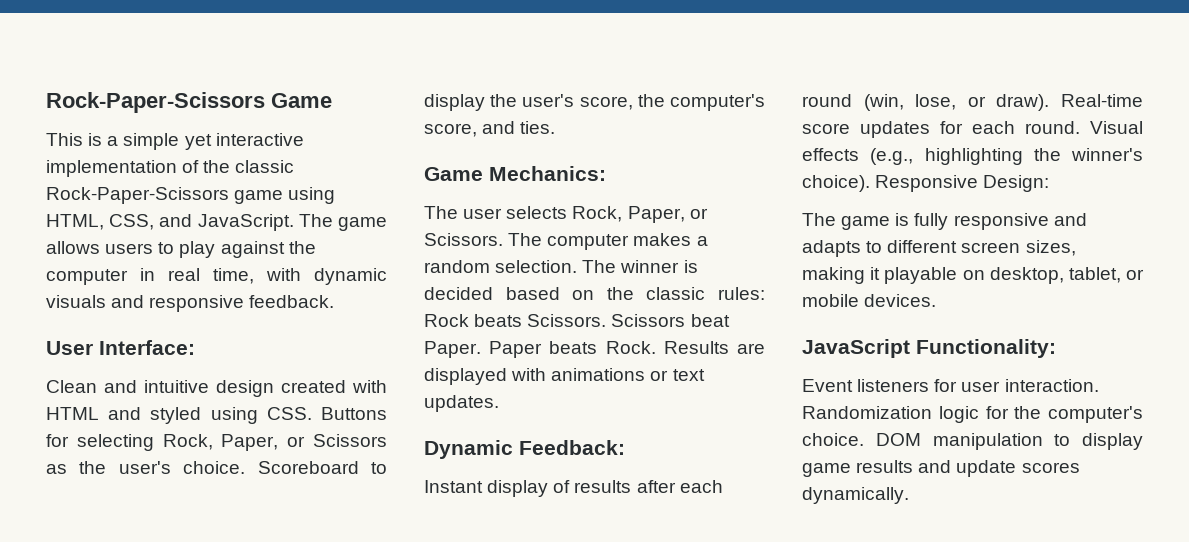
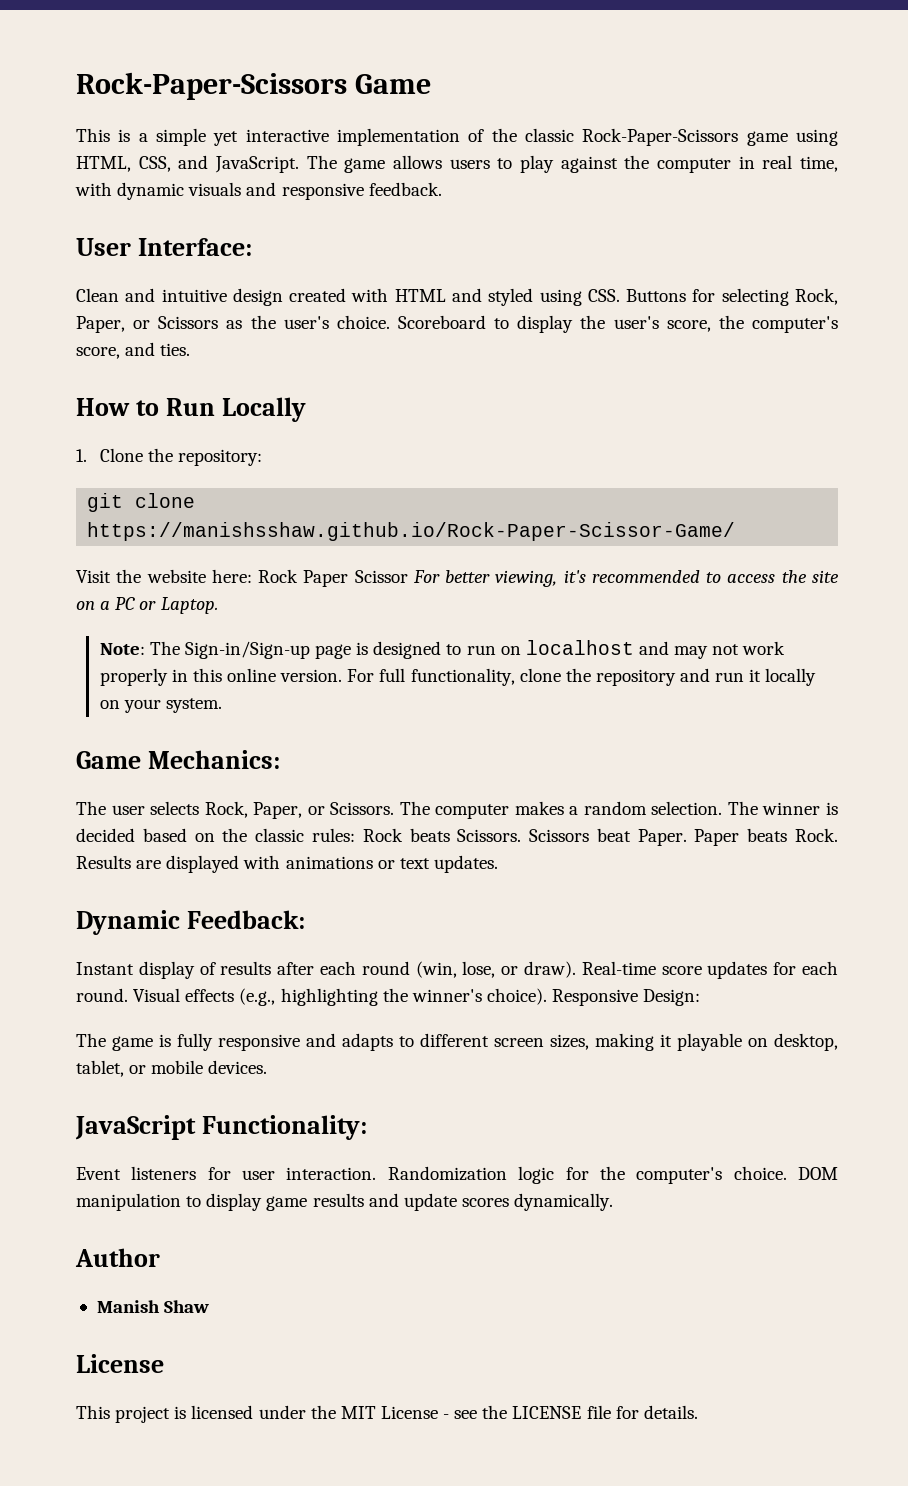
(556, 127) none -> [76,397,306,422] [76,448,262,466] [87,493,196,512] [87,522,736,541] [76,569,839,587] [76,597,218,614] [99,640,786,659] [99,668,817,686] [99,698,222,713] // How to Run Locally // 1. Clone the repository: // git clone https://manishsshaw.github.io/Rock-Paper-Scissor-Game/ // Visit the website here: Rock Paper Scissor For better viewing, it's recommended to access the site on a PC or Laptop. // Note: The Sign-in/Sign-up page is designed to run on localhost and may not work properly in this online version. For full functionality, clone the repository and run it locally on your system.
(909, 495) none -> [75,1248,160,1267] [96,1300,210,1313] [76,1354,164,1373] [76,1405,698,1423] // Author // Manish Shaw // License // This project is licensed under the MIT License - see the LICENSE file for details.

